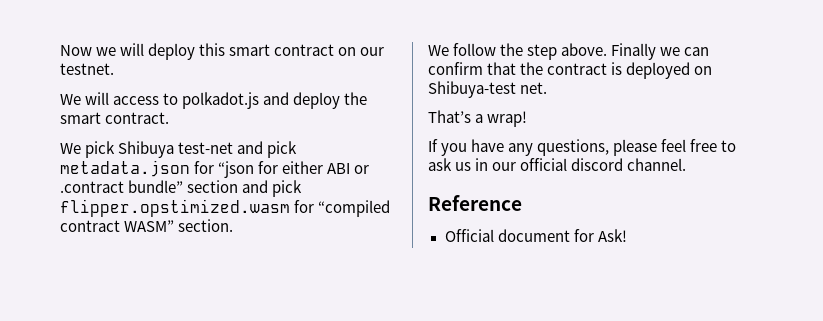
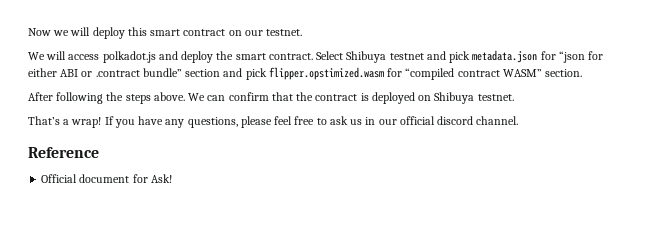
[163,93,179,105] to -> (100, 57) none
[60,141,234,158] // We pick Shibuya test-net -> [316,51,424,63] Select Shibuya testnet
[428,43,681,60] We follow the step above. Finally we -> [28,92,206,104] After following the steps above. We
[428,81,548,98] Shibuya-test net. -> [434,92,514,104] Shibuya testnet.
(528, 119) // -> (102, 122) none

